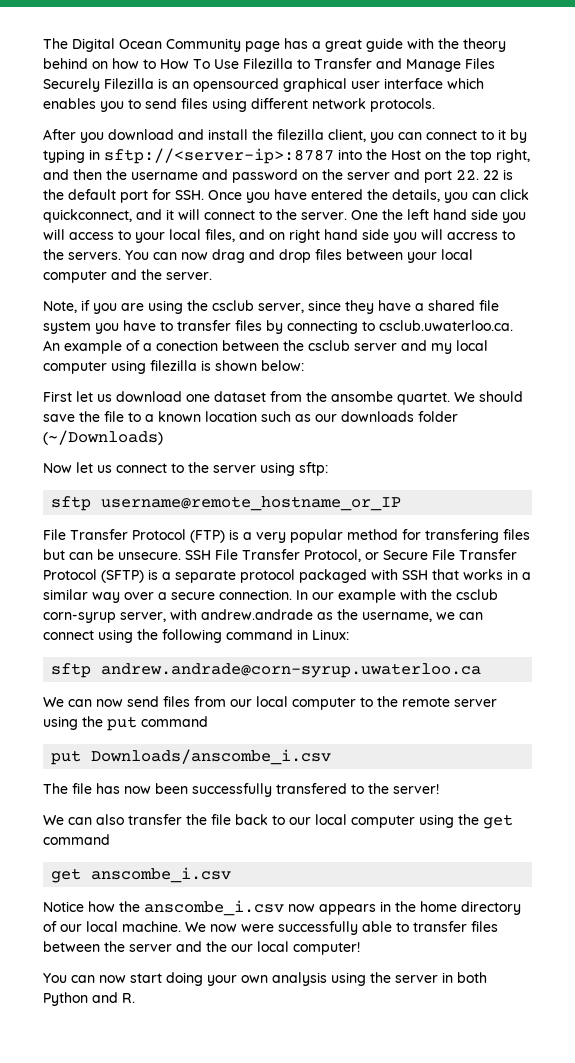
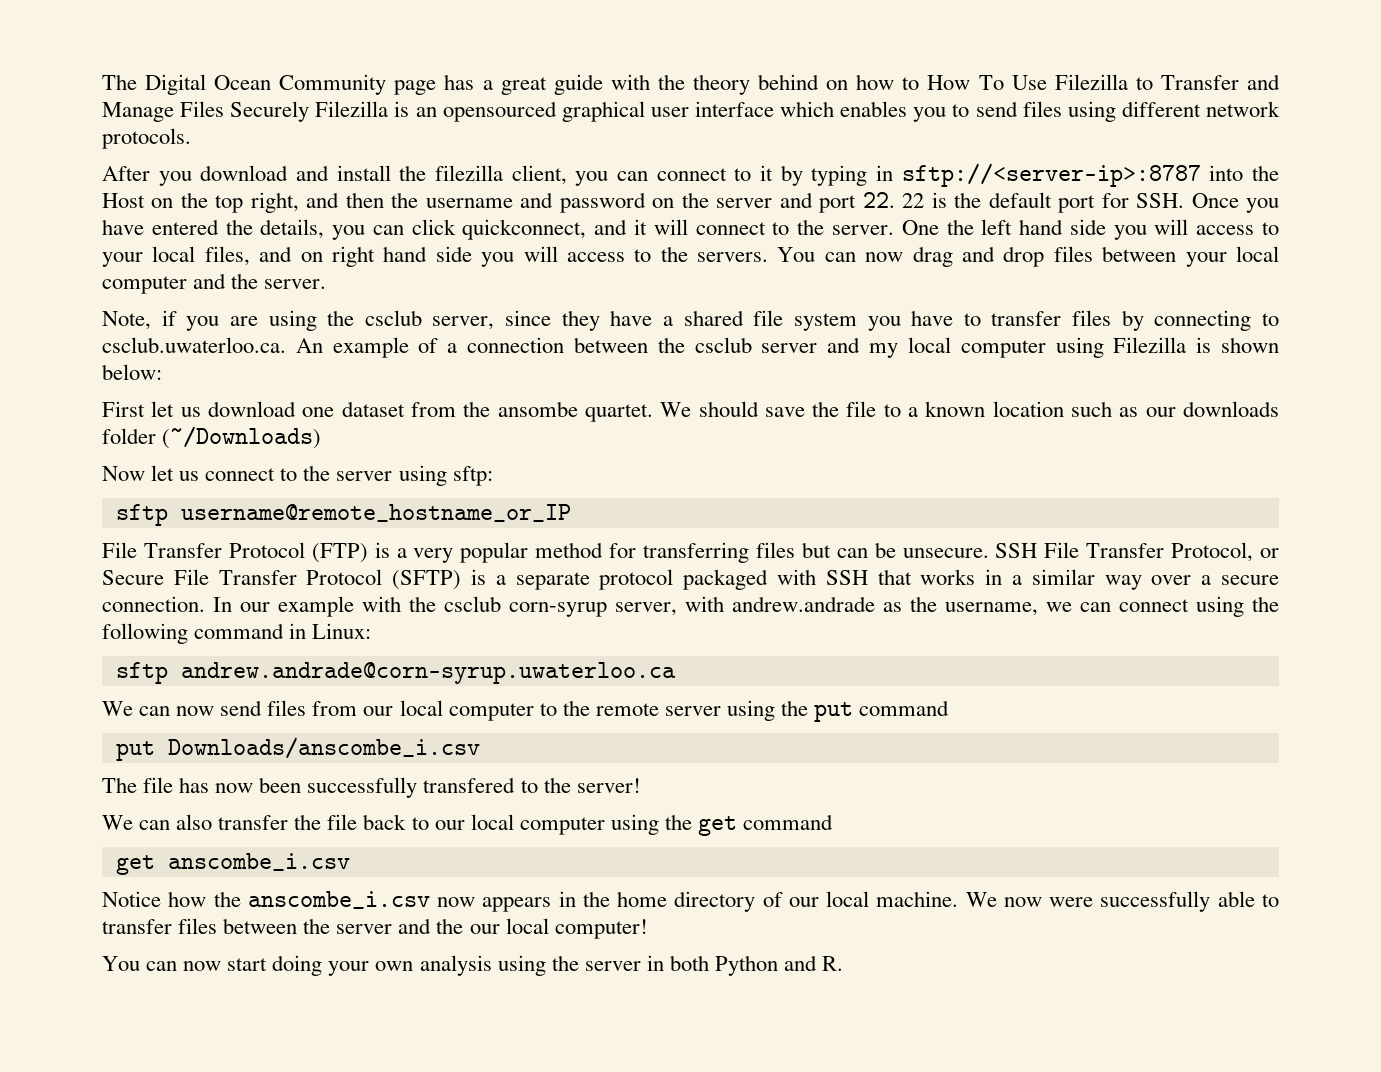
[447,232,498,240] accress -> [566,252,625,262] access
[156,340,218,351] conection -> [467,337,565,353] connection
[150,360,197,371] filezilla -> [1113,337,1187,353] Filezilla
[425,529,499,543] transfering -> [642,542,749,563] transferring

